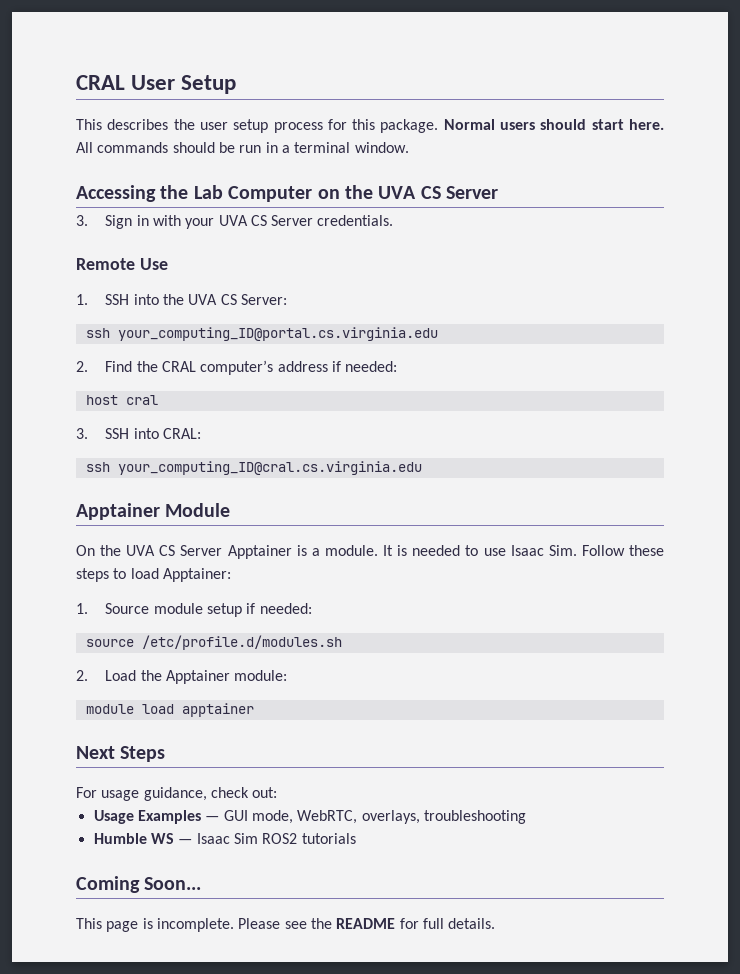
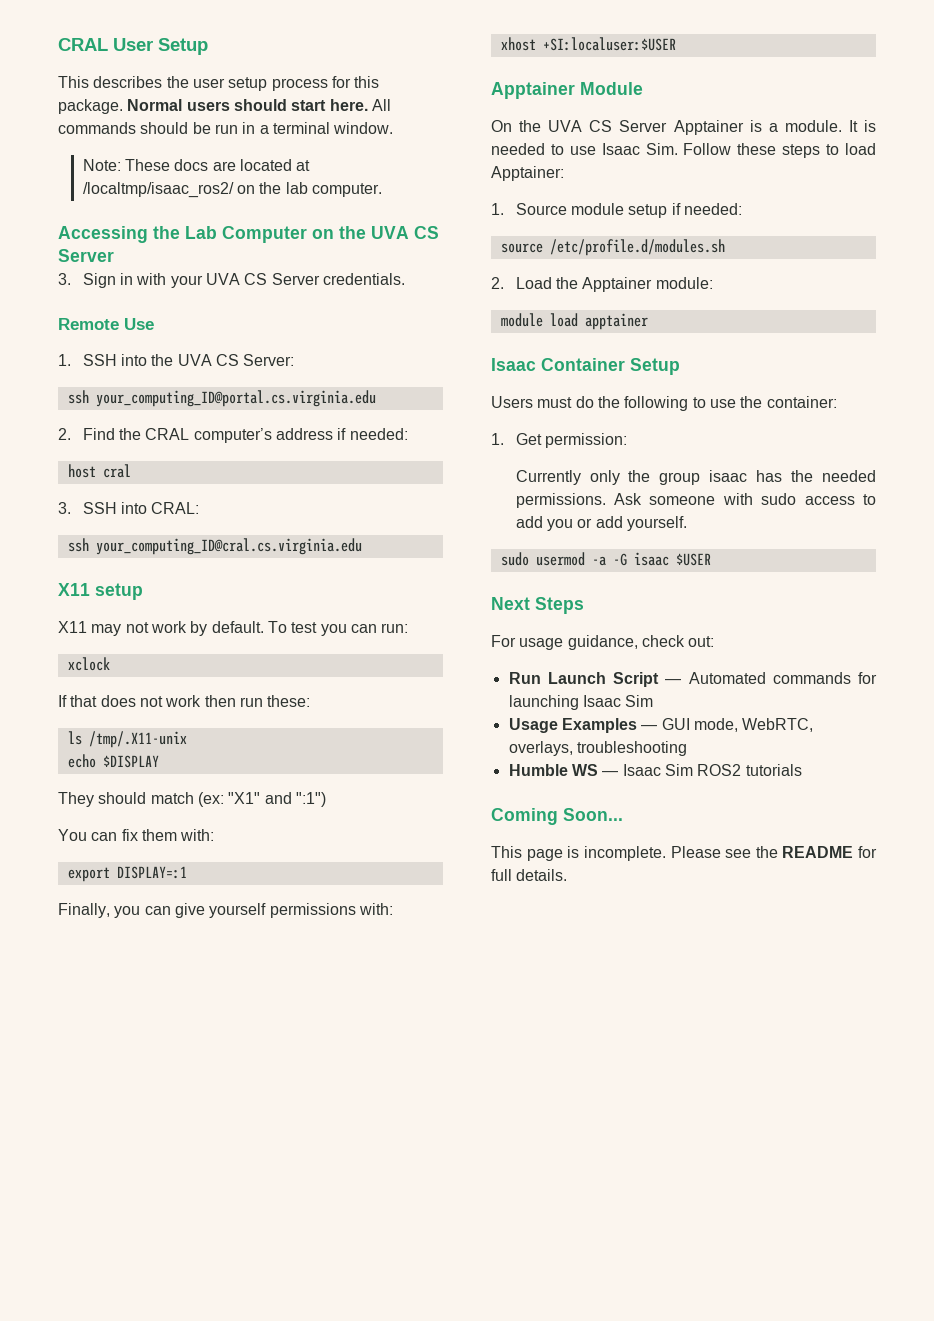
(409, 147) none -> [82,159,311,171] [82,182,382,198] // Note: These docs are located at /localtmp/isaac_ros2/ on the lab computer.
(422, 468) none -> [58,583,143,600] [58,621,409,636] [67,657,110,671] [58,695,311,707] [67,731,187,748] [67,754,159,768] [58,792,326,807] [58,829,215,841] [67,866,187,882] [58,903,393,918] [500,37,676,51] // X11 setup // X11 may not work by default. To test you can run: // xclock // If that does not work then run these: // ls /tmp/.X11-unix // echo $DISPLAY // They should match (ex: "X1" and ":1") // You can fix them with: // export DISPLAY=:1 // Finally, you can give yourself permissions with: // xhost +SI:localuser:$USER
(254, 710) none -> [491,358,680,375] [491,396,837,411] [491,433,627,448] [515,470,876,485] [515,493,876,508] [515,516,687,531] [500,552,711,566] // Isaac Container Setup // Users must do the following to use the container: // 1. Get permission: // Currently only the group isaac has the needed permissions. Ask someone with sudo access to add you or add yourself. // sudo usermod -a -G isaac $USER
(278, 792) none -> [508,672,877,687] [508,695,654,710] // Run Launch Script — Automated commands for launching Isaac Sim

